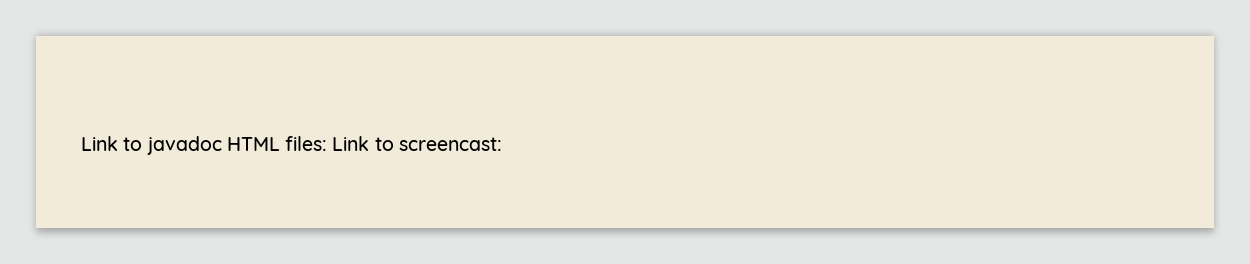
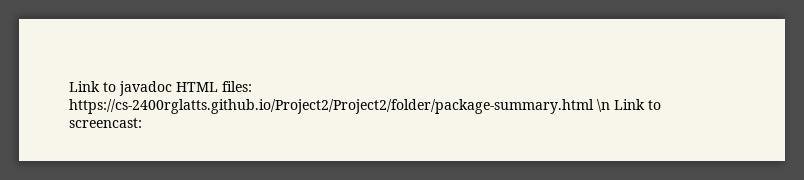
(328, 143) none -> [69,99,610,114] https://cs-2400rglatts.github.io/Project2/Project2/folder/package-summary.html \n

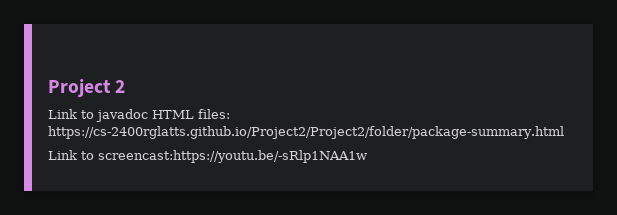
(69, 86) none -> [48,79,126,97] Project 2 //
[597,99,661,112] [69,118,142,128] \n Link to screencast: -> [48,150,367,163] // Link to screencast:https://youtu.be/-sRlp1NAA1w

